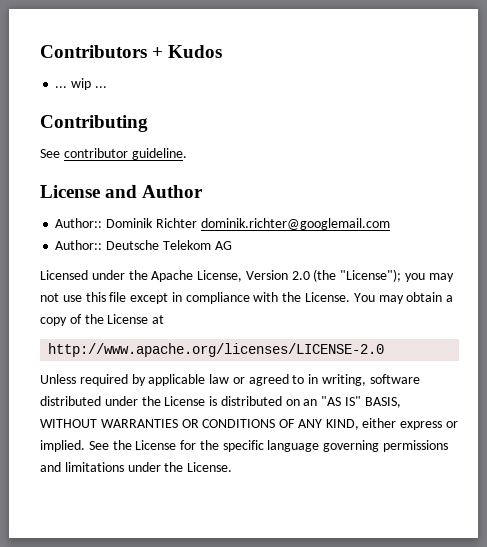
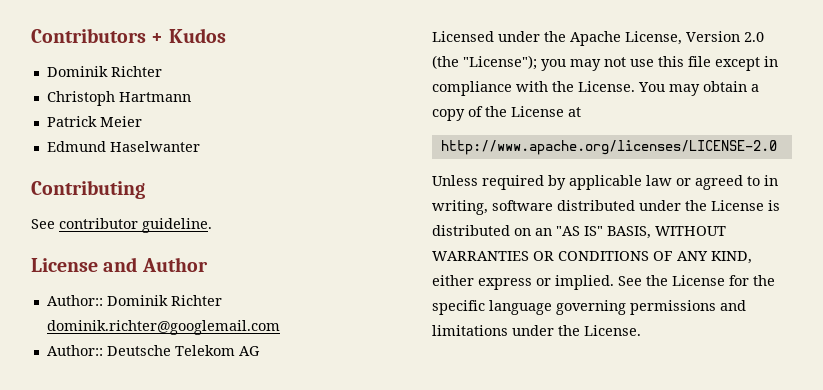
[55,78,107,90] ... wip ... -> [46,66,162,77] [46,91,191,106] [46,116,142,127] [46,141,200,152] Dominik Richter // Christoph Hartmann // Patrick Meier // Edmund Haselwanter

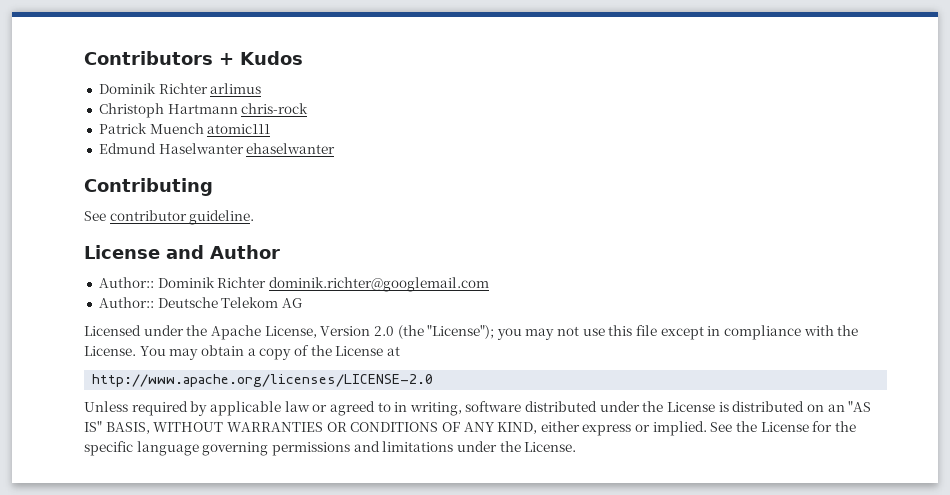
(162, 71) none -> [210,83,262,94] arlimus
(191, 97) none -> [241,103,309,114] chris-rock
[99,116,142,127] Meier -> [149,123,271,134] Muench atomic111
(200, 146) none -> [246,143,336,154] ehaselwanter

